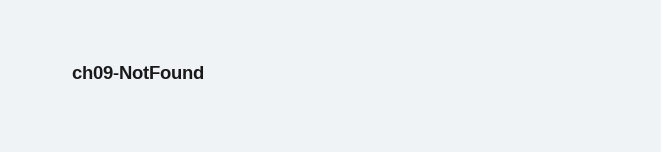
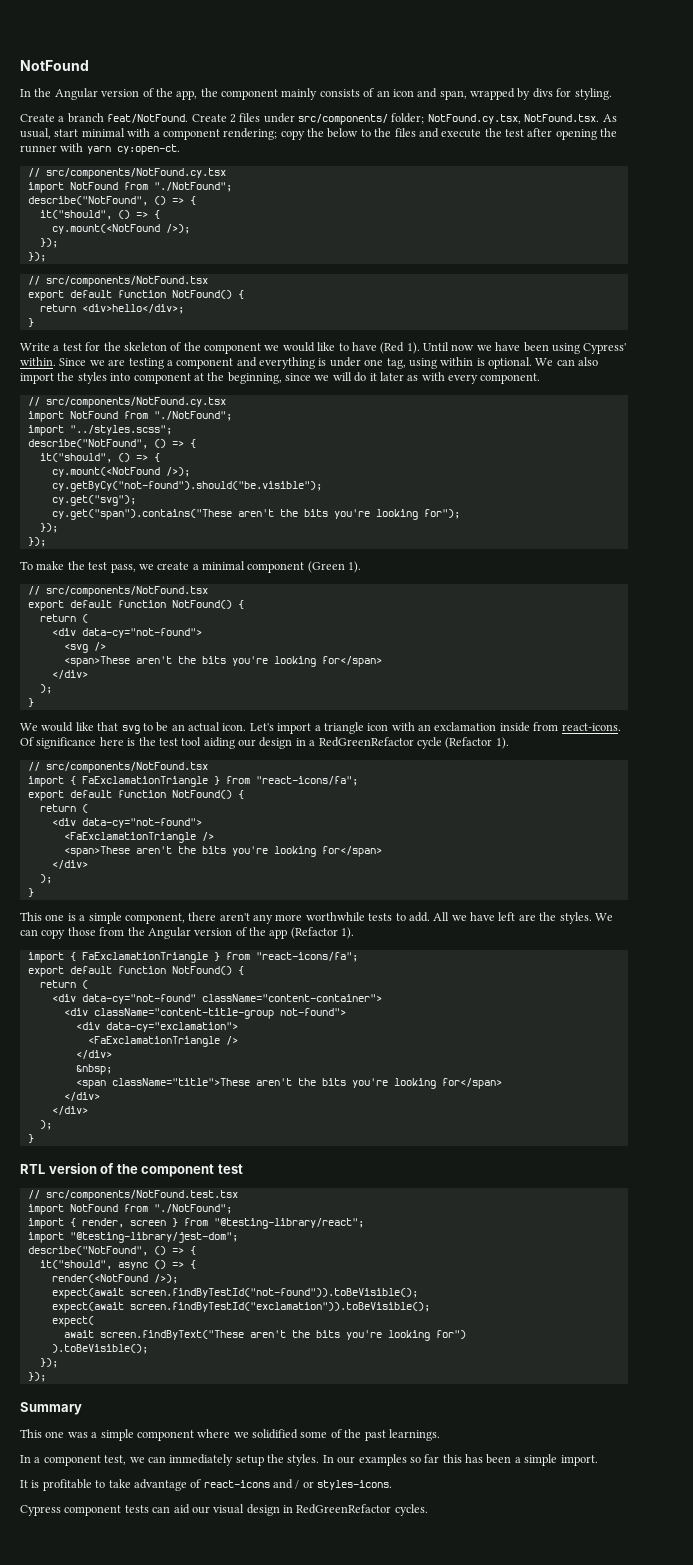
[72,66,204,79] ch09-NotFound -> [20,60,89,71] [20,88,612,100] [20,113,617,125] [20,128,618,140] [20,143,180,155] [27,168,226,179] [27,182,232,193] [27,196,196,206] [39,210,160,220] [51,224,190,234] [39,238,58,248] [27,252,46,262] [27,276,208,287] [27,290,244,301] [39,304,184,314] [27,318,34,327] [20,342,627,354] [20,357,599,369] [20,372,541,384] [27,397,226,408] [27,411,232,422] [27,425,172,436] [27,439,196,449] [39,453,160,463] [51,467,190,477] [51,481,322,492] [51,495,136,506] [51,509,460,520] [39,523,58,533] [27,537,46,547] [20,561,362,573] [27,586,208,597] [27,600,244,611] [39,614,88,623] [51,628,202,638] [63,642,106,653] [63,656,382,667] [51,670,88,679] [39,684,52,694] [27,698,34,707] [20,722,621,734] [20,737,509,749] [27,762,208,773] [27,776,358,787] [27,790,244,801] [39,804,88,813] [51,818,202,828] [63,832,214,843] [63,846,382,857] [51,860,88,869] [39,874,52,884] [27,888,34,897] [20,912,613,924] [20,927,355,939] [27,952,358,963] [27,966,244,977] [39,980,88,989] [51,994,382,1004] [63,1008,346,1019] [75,1022,238,1032] [87,1036,238,1047] [75,1050,112,1059] [75,1064,112,1075] [75,1078,502,1089] [63,1092,100,1101] [51,1106,88,1115] [39,1120,52,1130] [27,1134,34,1143] [20,1163,243,1177] [27,1190,238,1201] [27,1204,232,1215] [27,1218,364,1229] [27,1232,238,1243] [27,1246,196,1256] [39,1260,196,1270] [51,1274,178,1284] [51,1288,418,1299] [51,1302,430,1313] [51,1316,94,1327] [63,1330,466,1341] [51,1344,148,1354] [39,1358,58,1368] [27,1372,46,1382] [20,1402,82,1415] [20,1429,440,1441] [20,1454,598,1466] [20,1479,393,1491] [20,1504,428,1516] NotFound // In the Angular version of the app, the component mainly consists of an icon and span, wrapped by divs for styling. // Create a branch feat/NotFound. Create 2 files under src/components/ folder; NotFound.cy.tsx, NotFound.tsx. As usual, start minimal with a component rendering; copy the below to the files and execute the test after opening the runner with yarn cy:open-ct. // // src/components/NotFound.cy.tsx // import NotFound from "./NotFound"; // describe("NotFound", () => { // it("should", () => { // cy.mount(<NotFound />); // }); // }); // // src/components/NotFound.tsx // export default function NotFound() { // return <div>hello</div>; // } // Write a test for the skeleton of the component we would like to have (Red 1). Until now we have been using Cypress' within. Since we are testing a component and everything is under one tag, using within is optional. We can also import the styles into component at the beginning, since we will do it later as with every component. // // src/components/NotFound.cy.tsx // import NotFound from "./NotFound"; // import "../styles.scss"; // describe("NotFound", () => { // it("should", () => { // cy.mount(<NotFound />); // cy.getByCy("not-found").should("be.visible"); // cy.get("svg"); // cy.get("span").contains("These aren't the bits you're looking for"); // }); // }); // To make the test pass, we create a minimal component (Green 1). // // src/components/NotFound.tsx // export default function NotFound() { // return ( // <div data-cy="not-found"> // <svg /> // <span>These aren't the bits you're looking for</span> // </div> // ); // } // We would like that svg to be an actual icon. Let's import a triangle icon with an exclamation inside from react-icons. Of significance here is the test tool aiding our design in a RedGreenRefactor cycle (Refactor 1). // // src/components/NotFound.tsx // import { FaExclamationTriangle } from "react-icons/fa"; // export default function NotFound() { // return ( // <div data-cy="not-found"> // <FaExclamationTriangle /> // <span>These aren't the bits you're looking for</span> // </div> // ); // } // This one is a simple component, there aren't any more worthwhile tests to add. All we have left are the styles. We can copy those from the Angular version of the app (Refactor 1). // import { FaExclamationTriangle } from "react-icons/fa"; // export default function NotFound() { // return ( // <div data-cy="not-found" className="content-container"> // <div className="content-title-group not-found"> // <div data-cy="exclamation"> // <FaExclamationTriangle /> // </div> // &nbsp; // <span className="title">These aren't the bits you're looking for</span> // </div> // </div> // ); // } // RTL version of the component test // // src/components/NotFound.test.tsx // import NotFound from "./NotFound"; // import { render, screen } from "@testing-library/react"; // import "@testing-library/jest-dom"; // describe("NotFound", () => { // it("should", async () => { // render(<NotFound />); // expect(await screen.findByTestId("not-found")).toBeVisible(); // expect(await screen.findByTestId("exclamation")).toBeVisible(); // expect( // await screen.findByText("These aren't the bits you're looking for") // ).toBeVisible(); // }); // }); // Summary // This one was a simple component where we solidified some of the past learnings. // In a component test, we can immediately setup the styles. In our examples so far this has been a simple import. // It is profitable to take advantage of react-icons and / or styles-icons. // Cypress component tests can aid our visual design in RedGreenRefactor cycles.

